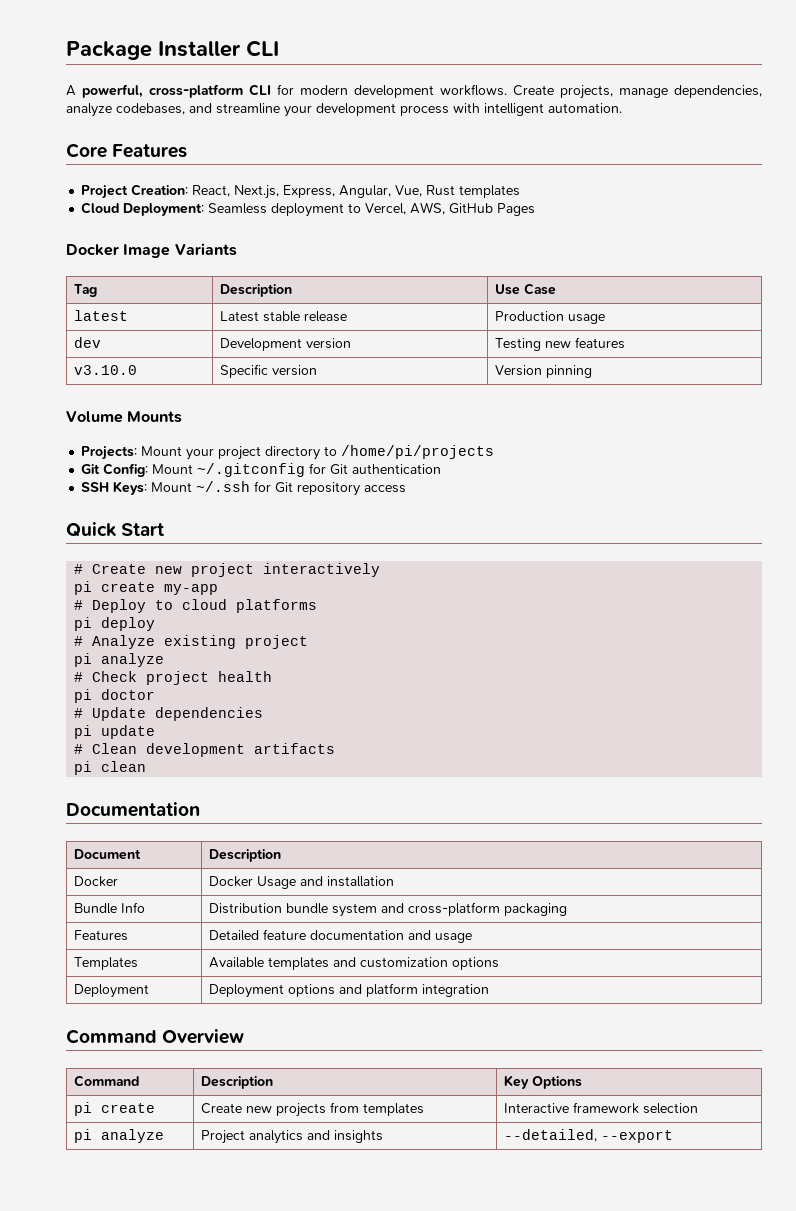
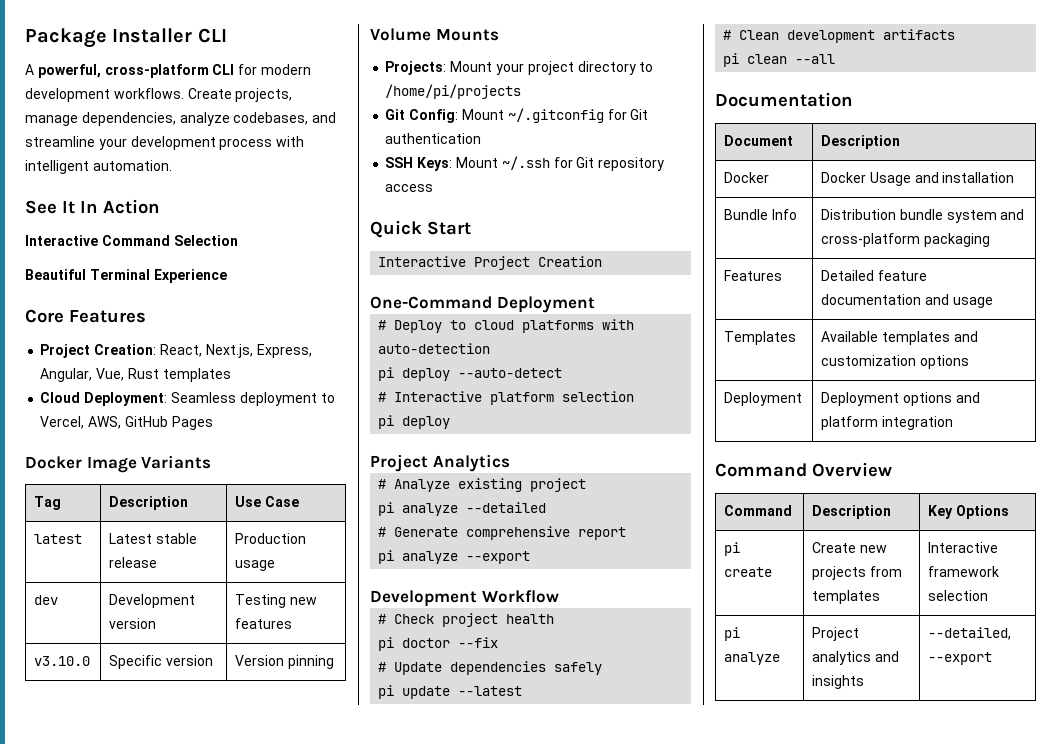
(622, 108) none -> [25,199,160,214] [25,235,238,246] [25,269,227,283] // See It In Action // Interactive Command Selection // Beautiful Terminal Experience
[74,563,381,577] [74,581,219,595] # Create new project interactively // pi create my-app -> [378,256,603,270] [370,296,595,313] Interactive Project Creation // One-Command Deployment
[74,617,156,631] // pi deploy -> [602,319,635,330] [378,343,491,354] [378,367,563,381] [378,391,635,405] [378,415,451,429] [370,454,510,472] with auto-detection // pi deploy --auto-detect // # Interactive platform selection // pi deploy // Project Analytics
(165, 660) none -> [466,502,547,513] [378,526,627,540] [378,550,531,564] [370,590,559,607] --detailed // # Generate comprehensive report // pi analyze --export // Development Workflow
(156, 694) none -> [458,637,499,648] --fix
(264, 714) none -> [554,662,603,675] safely
(156, 732) none -> [458,686,523,696] --latest
(147, 766) none -> [795,54,836,64] --all

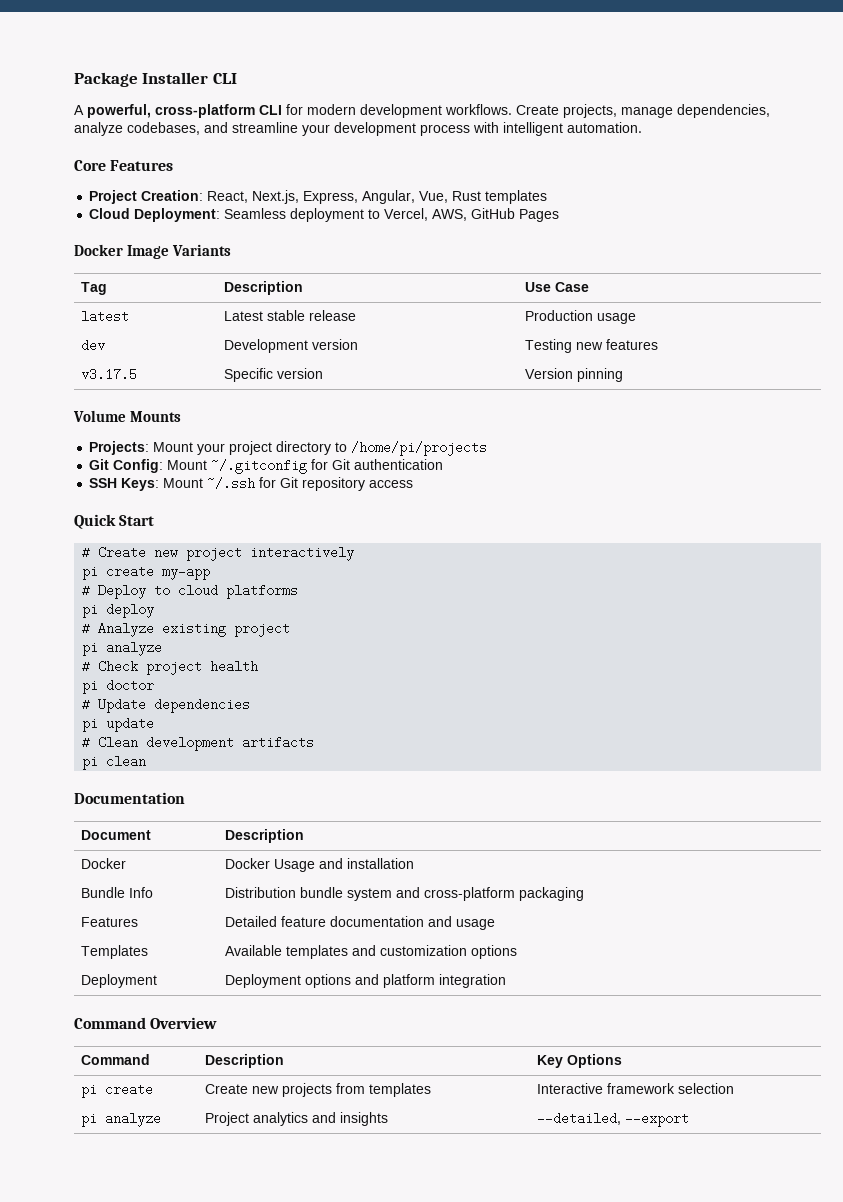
[25,199,160,214] [25,235,238,246] [25,269,227,283] // See It In Action // Interactive Command Selection // Beautiful Terminal Experience -> (642, 127) none
[34,656,91,666] v3.10.0 -> [81,368,138,381] v3.17.5
[378,256,603,270] [370,296,595,313] Interactive Project Creation // One-Command Deployment -> [82,546,355,561] [82,565,211,580] # Create new project interactively // pi create my-app
[602,319,635,330] [378,343,491,354] [378,367,563,381] [378,391,635,405] [378,415,451,429] [370,454,510,472] with auto-detection // pi deploy --auto-detect // # Interactive platform selection // pi deploy // Project Analytics -> [82,603,155,618] // pi deploy
[466,502,547,513] [378,526,627,540] [378,550,531,564] [370,590,559,607] --detailed // # Generate comprehensive report // pi analyze --export // Development Workflow -> (163, 648) none
[458,637,499,648] --fix -> (155, 685) none
[554,662,603,675] safely -> (251, 705) none
[458,686,523,696] --latest -> (155, 724) none
[795,54,836,64] --all -> (147, 761) none

